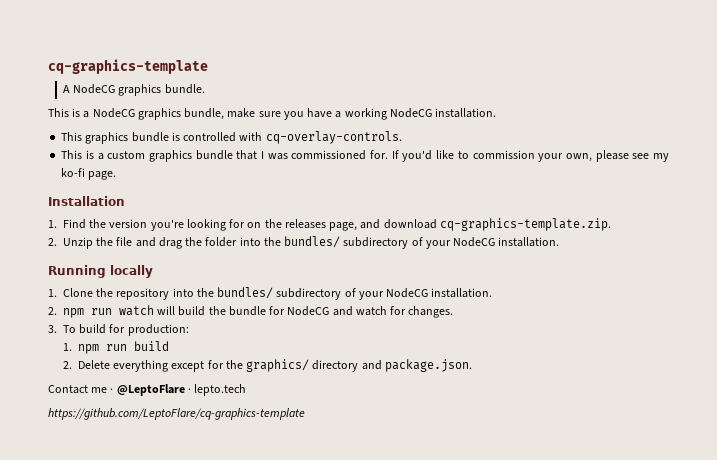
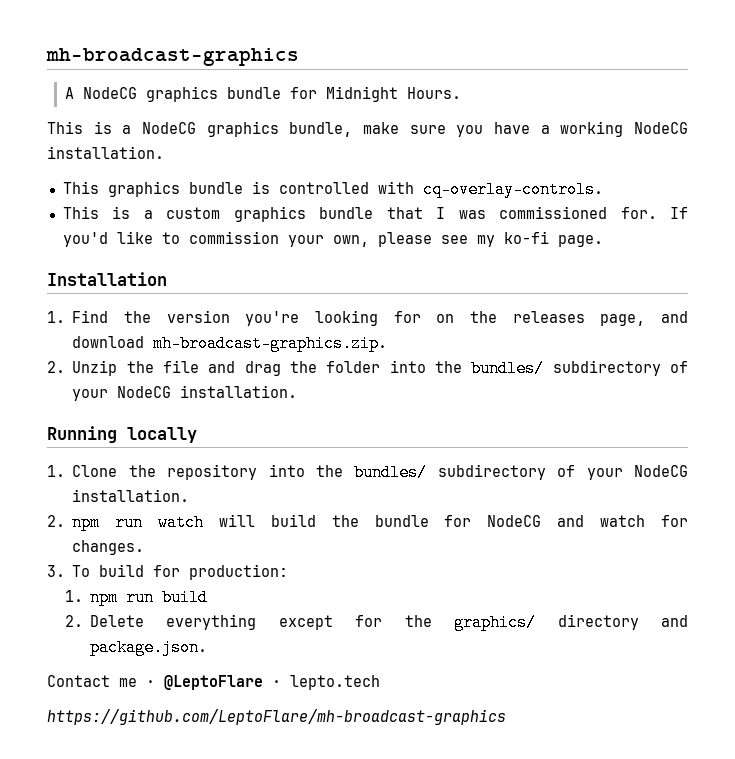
[48,59,208,74] cq-graphics-template -> [46,48,299,66] mh-broadcast-graphics
[164,84,205,94] bundle. -> [226,86,461,102] bundle for Midnight Hours.
[439,218,611,231] cq-graphics-template.zip. -> [153,335,388,352] mh-broadcast-graphics.zip.
[48,408,305,420] https://github.com/LeptoFlare/cq-graphics-template -> [47,709,506,725] https://github.com/LeptoFlare/mh-broadcast-graphics

